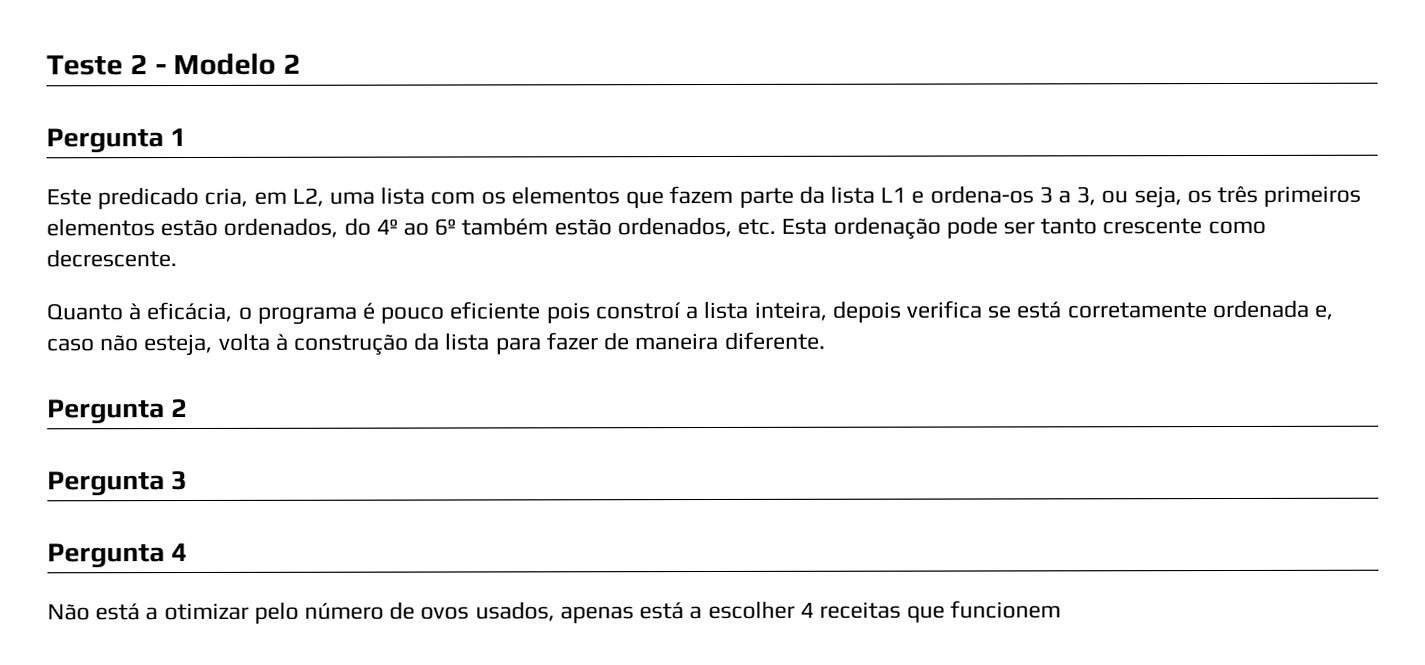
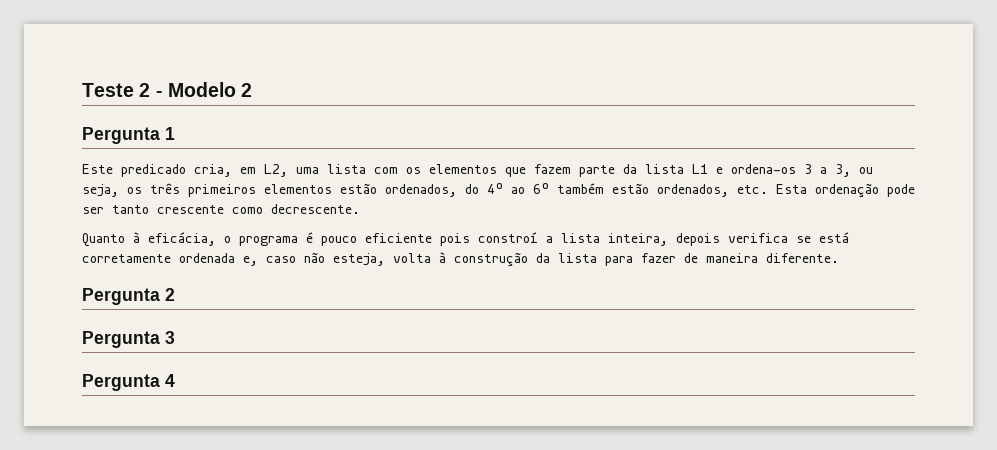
[47,600,1062,624] // Não está a otimizar pelo número de ovos usados, apenas está a escolher 4 receitas que funcionem -> (175, 380) none

